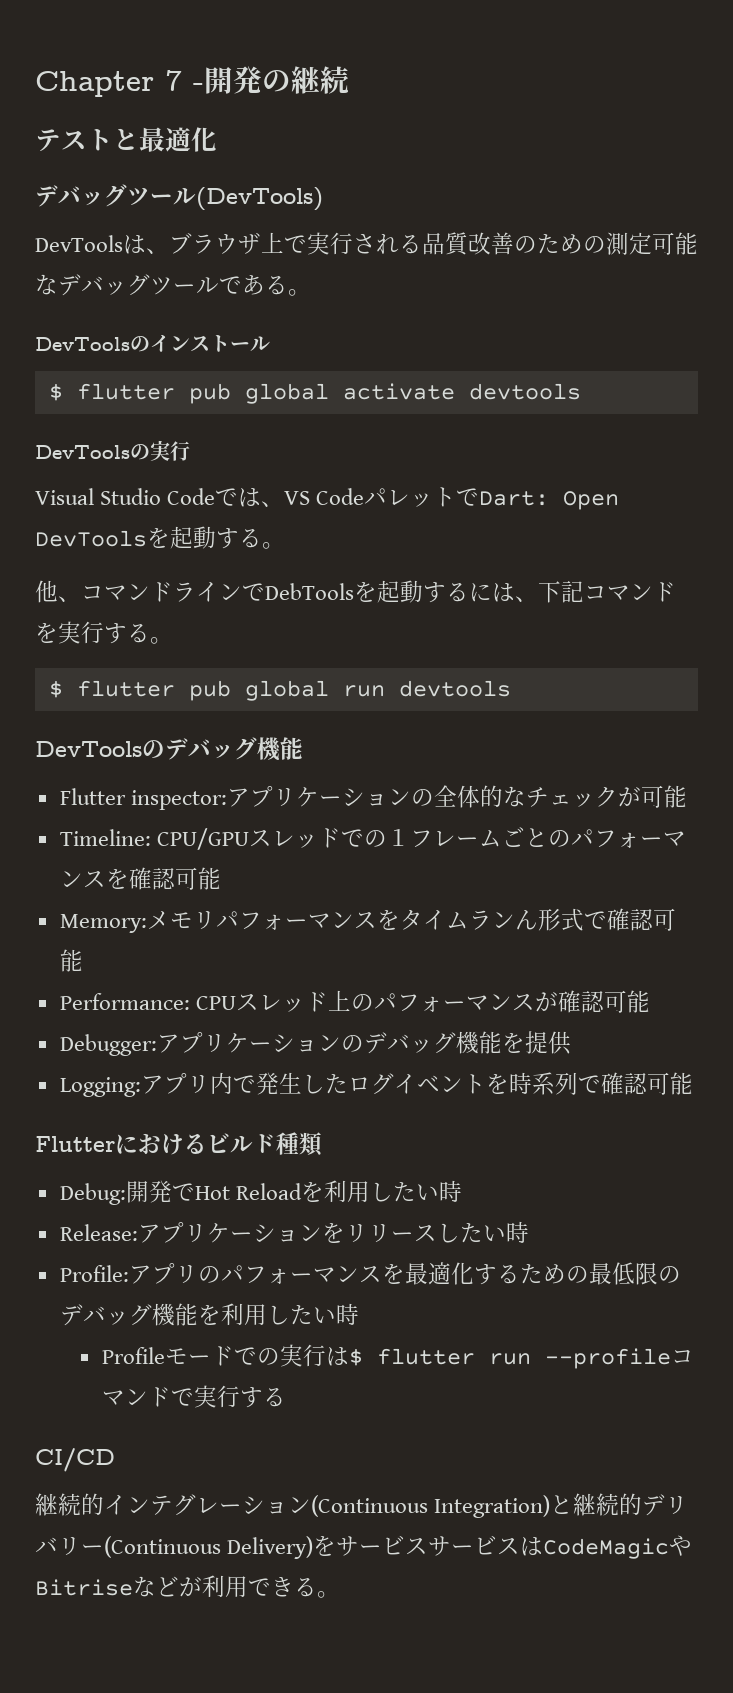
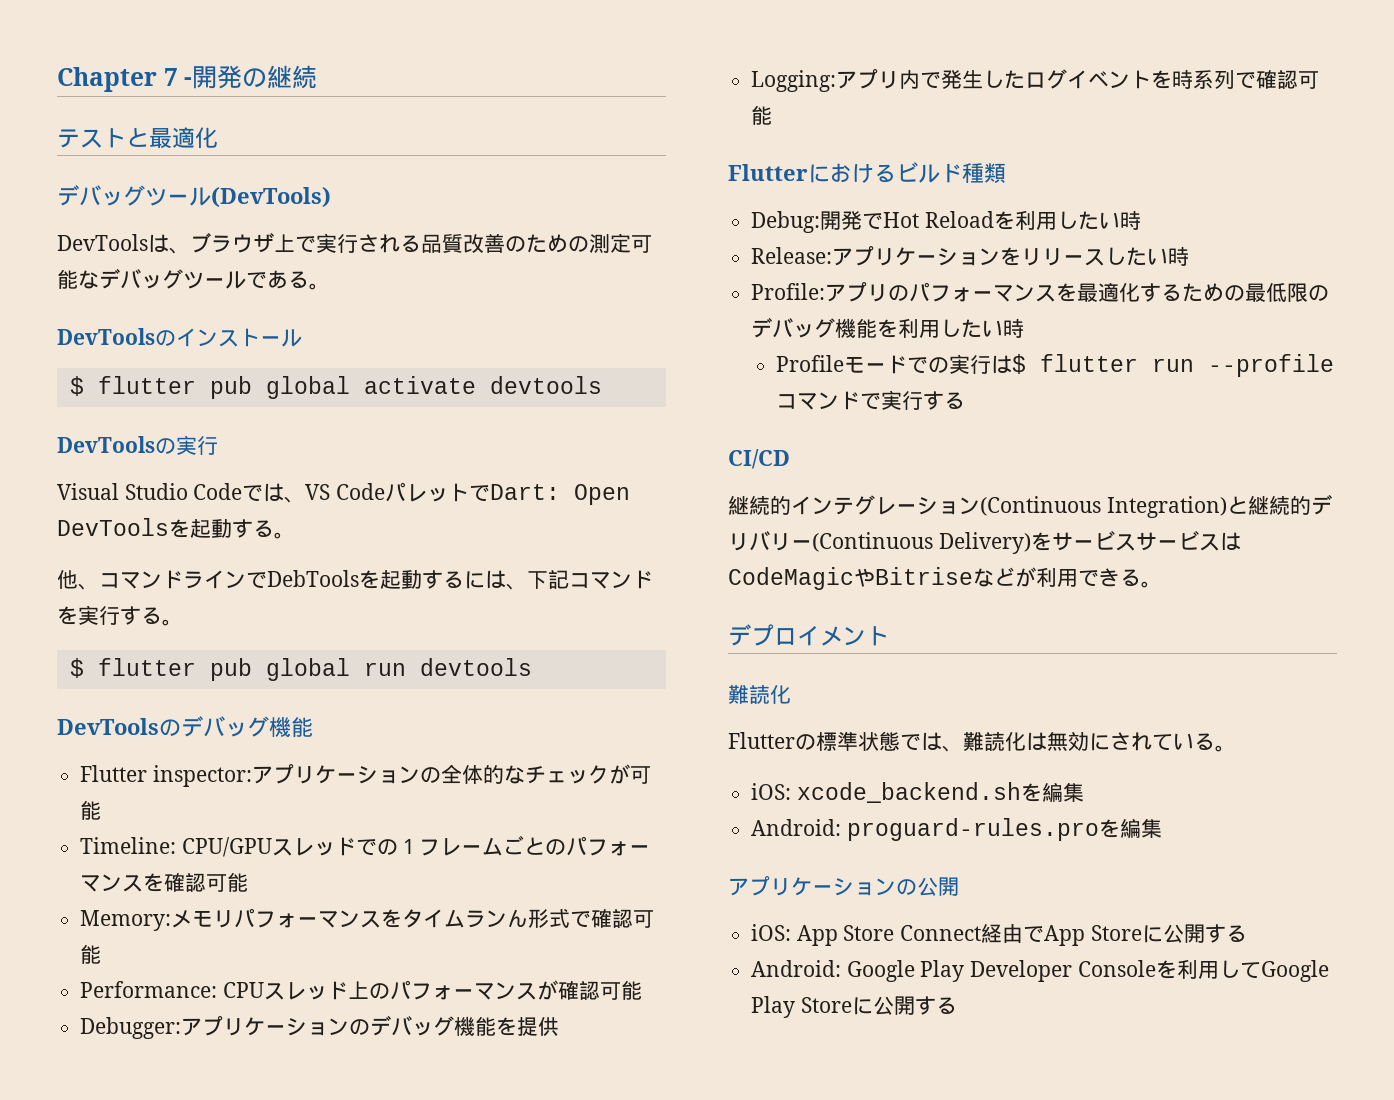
(340, 1594) none -> [728,624,889,646] [728,685,791,704] [728,731,1236,752] [751,782,1084,803] [751,818,1162,841] [728,876,959,896] [751,924,1247,946] [751,959,1329,982] [751,996,957,1018] // デプロイメント // 難読化 // Flutterの標準状態では、難読化は無効にされている。 // iOS: xcode_backend.shを編集 // Android: proguard-rules.proを編集 // アプリケーションの公開 // iOS: App Store Connect経由でApp Storeに公開する // Android: Google Play Developer Consoleを利用してGoogle Play Storeに公開する

